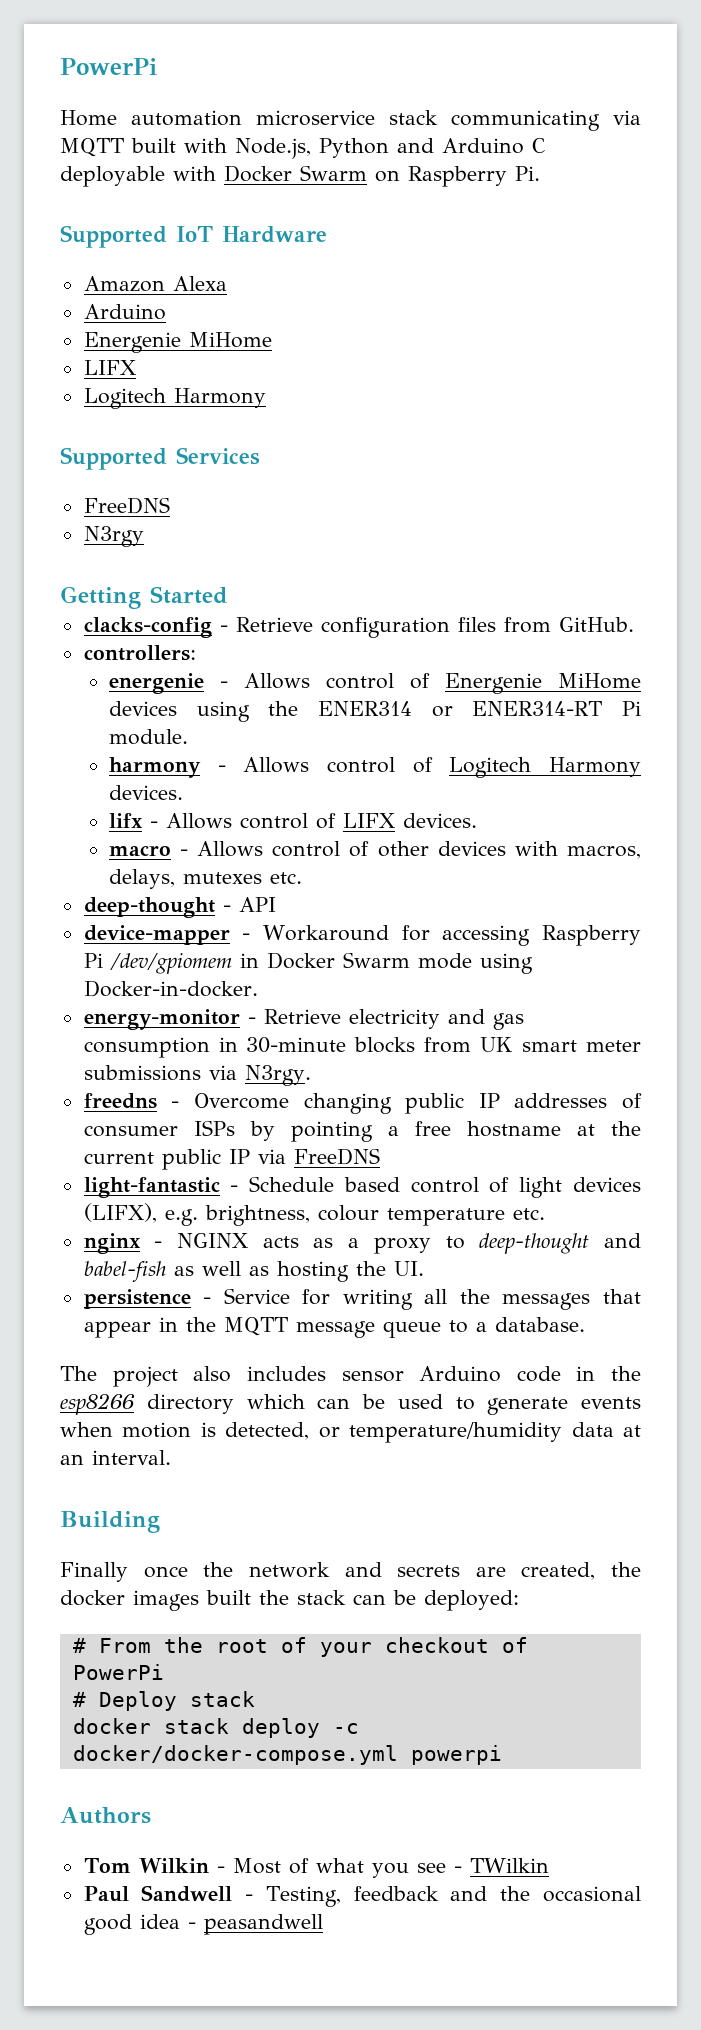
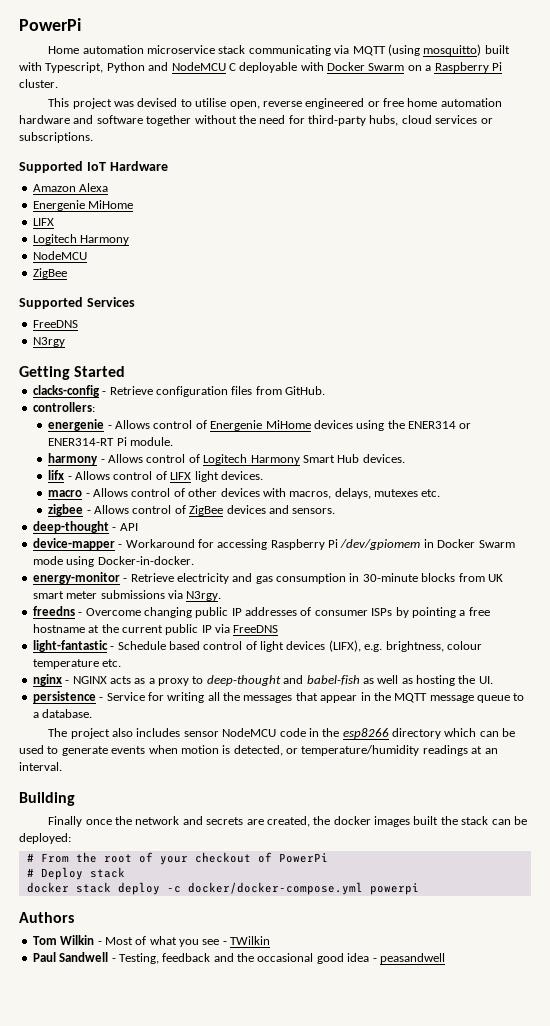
(124, 147) none -> [387,44,482,56] (using mosquitto)
[235,138,311,159] Node.js, -> [45,62,104,73] Typescript,
[442,138,524,154] Arduino -> [171,62,226,71] NodeMCU
[408,166,540,187] Raspberry Pi. -> [425,62,502,73] [19,79,58,88] [48,98,502,109] [19,115,493,126] [19,132,93,143] a Raspberry Pi cluster. // This project was devised to utilise open, reverse engineered or free home automation hardware and software together without the need for third-party hubs, cloud services or subscriptions.
[83,304,166,320] // Arduino -> (109, 187) none
(266, 398) none -> [32,251,87,260] [32,268,67,279] // NodeMCU // ZigBee
(641, 767) none -> [302,454,360,463] Smart Hub
(395, 820) none -> [194,471,219,482] light
(302, 878) none -> [48,504,336,516] // zigbee - Allows control of ZigBee devices and sensors.
[419,1366,502,1382] Arduino -> [222,728,277,737] NodeMCU
[571,1422,614,1437] data -> [422,745,468,756] readings

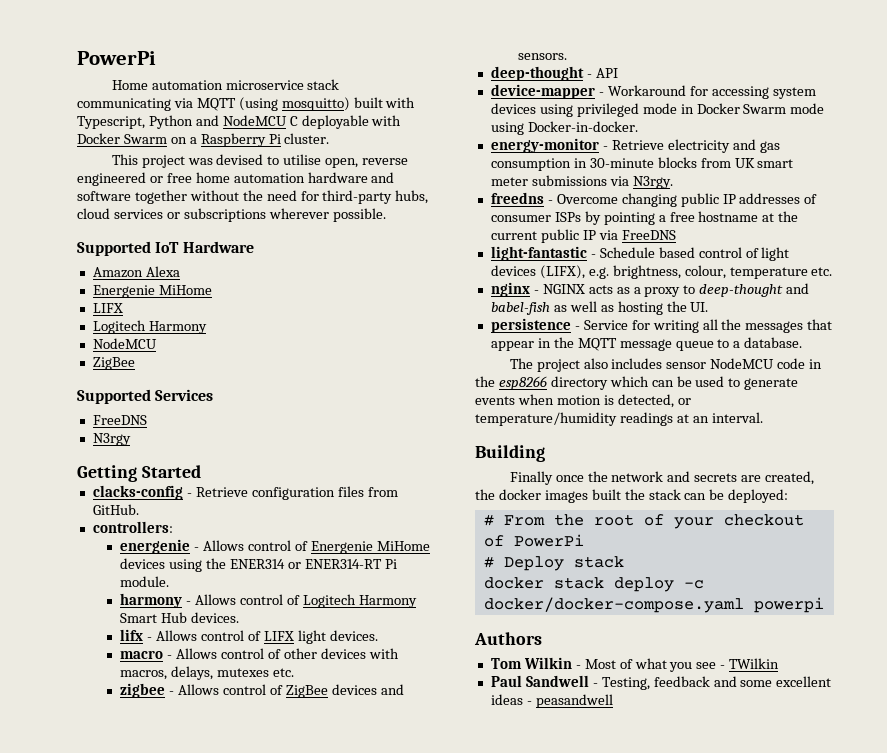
[19,132,93,143] subscriptions. -> [183,208,386,222] subscriptions wherever possible.
[270,539,421,550] Raspberry Pi /dev/gpiomem -> [772,87,816,99] [490,103,677,117] system devices using privileged mode
[446,641,482,650] colour -> [684,265,726,279] colour,
[187,882,363,895] docker/docker-compose.yml -> [483,597,744,613] docker/docker-compose.yaml
[237,953,370,964] the occasional good idea -> [740,676,832,687] [490,694,523,705] some excellent ideas

